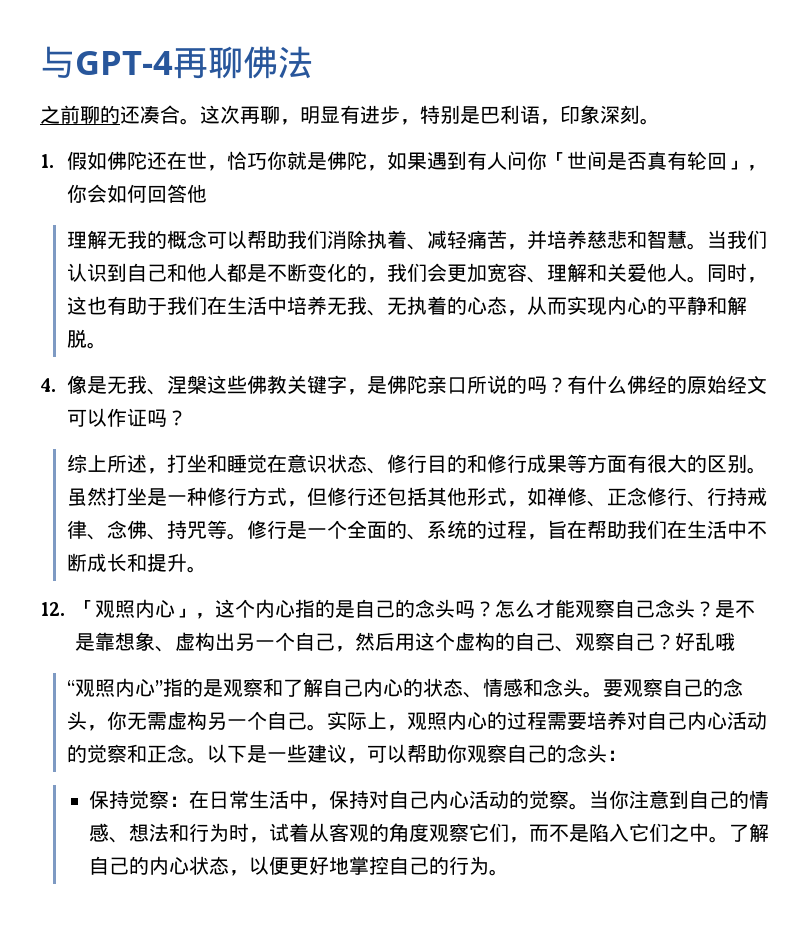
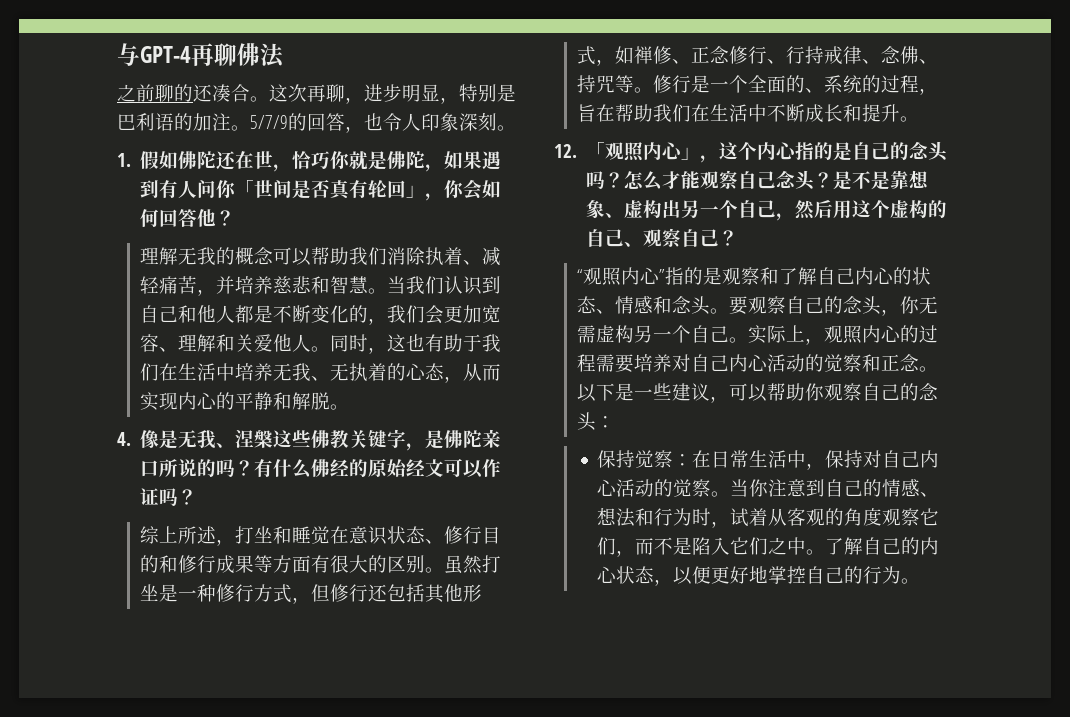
[300,105,400,125] 明显有进步 -> [364,84,440,102] 进步明显
[540,119,560,125] ， -> [174,113,421,133] 的加注。5/7/9的回答，也令人
(207, 193) none -> [216,210,236,226] ？
[675,632,735,651] 好乱哦 -> (739, 238) none

